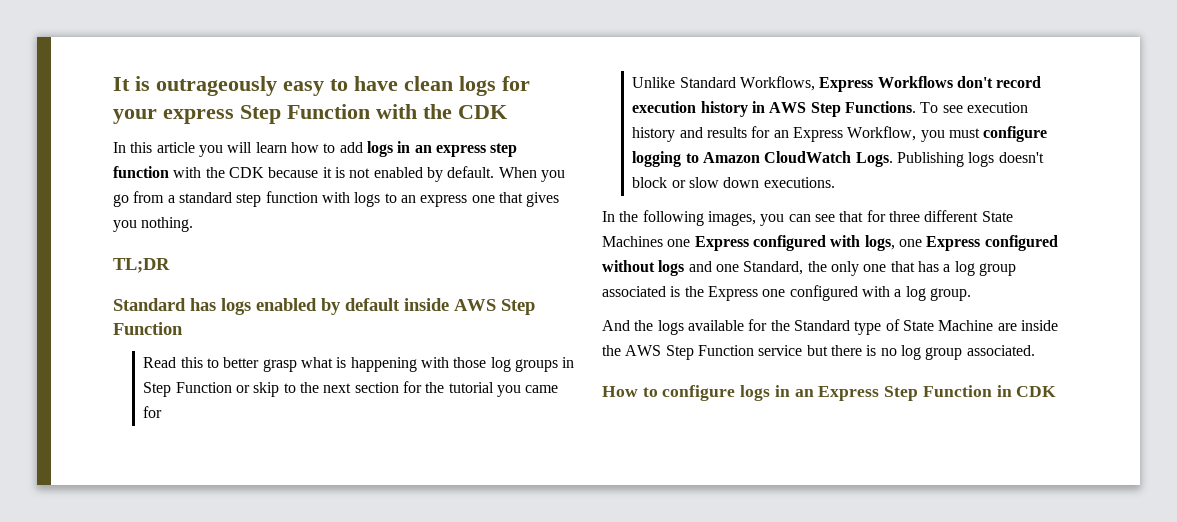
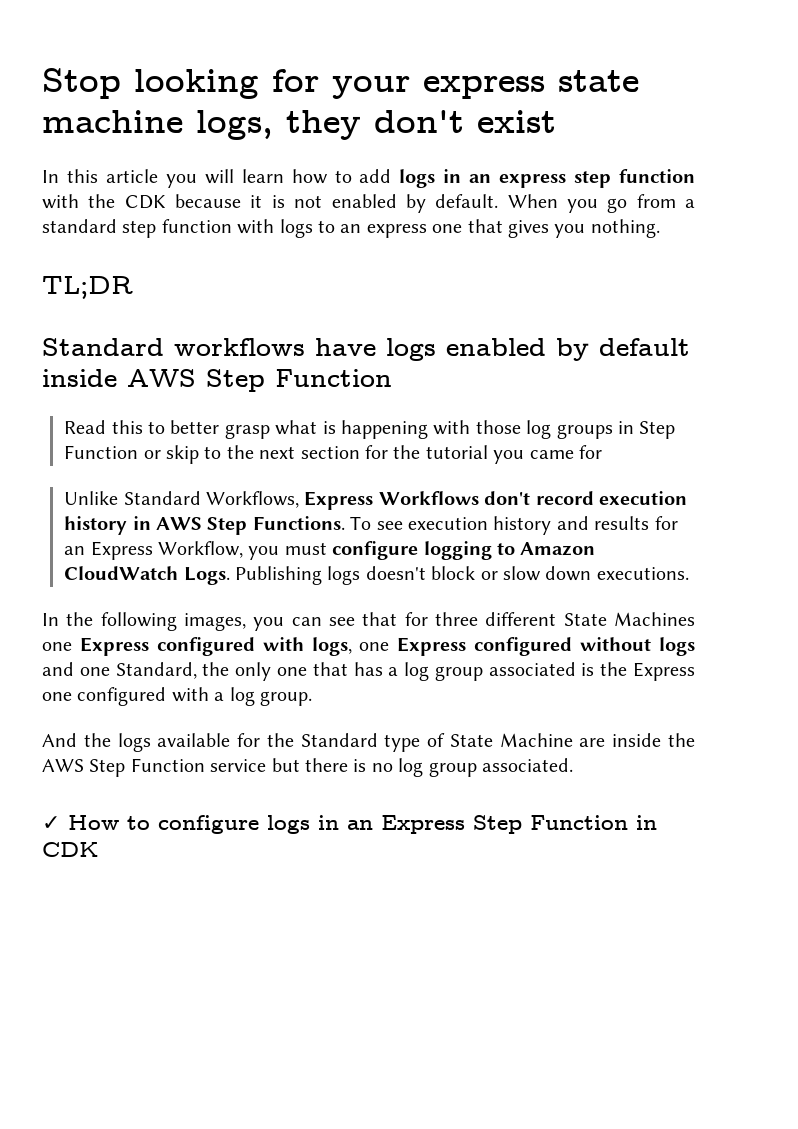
[113,76,530,96] [113,104,507,124] It is outrageously easy to have clean logs for your express Step Function with the CDK -> [42,68,639,99] [42,110,556,140] Stop looking for your express state machine logs, they don't exist
[190,298,216,311] has -> [174,338,376,356] workflows have
(1035, 350) none -> [42,816,60,830] ✓

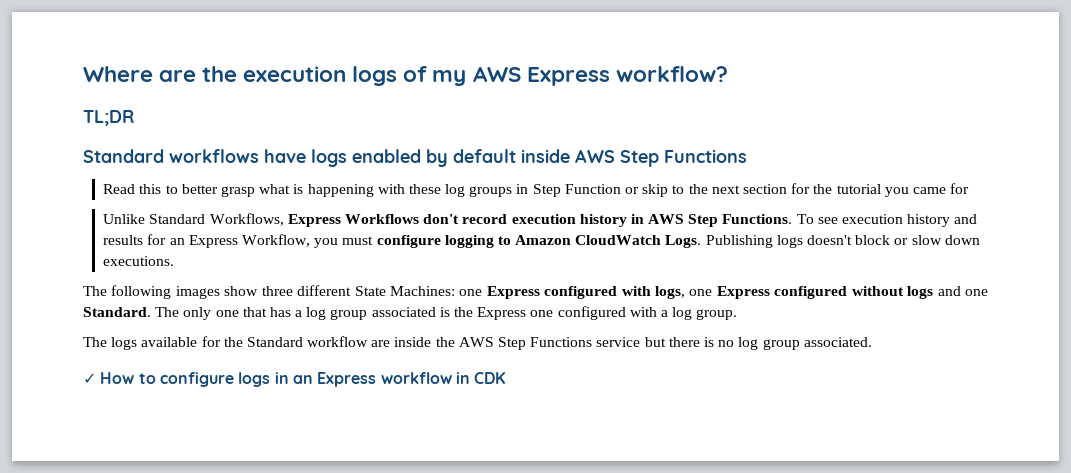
[42,68,639,99] [42,110,556,140] [42,169,696,188] [42,194,695,213] [42,219,660,238] Stop looking for your express state machine logs, they don't exist // In this article you will learn how to add logs in an express step function with the CDK because it is not enabled by default. When you go from a standard step function with logs to an express one that gives you nothing. -> [83,66,728,86] Where are the execution logs of my AWS Express workflow?
[275,369,392,387] Function -> [664,149,747,163] Functions
[475,420,521,434] those -> [408,184,441,194] these
[42,612,428,631] In the following images, you can see that for -> [83,285,259,299] The following images show
[614,612,695,626] Machines -> [389,286,455,296] Machines:
[115,662,230,679] Standard, the -> [83,307,180,317] Standard. The
[42,733,111,747] And the -> [83,337,107,347] The
[384,733,573,752] type of State Machine -> [307,336,369,347] workflow
[130,758,205,772] Function -> [530,337,593,347] Functions
[473,815,628,834] Step Function -> [380,372,452,384] workflow

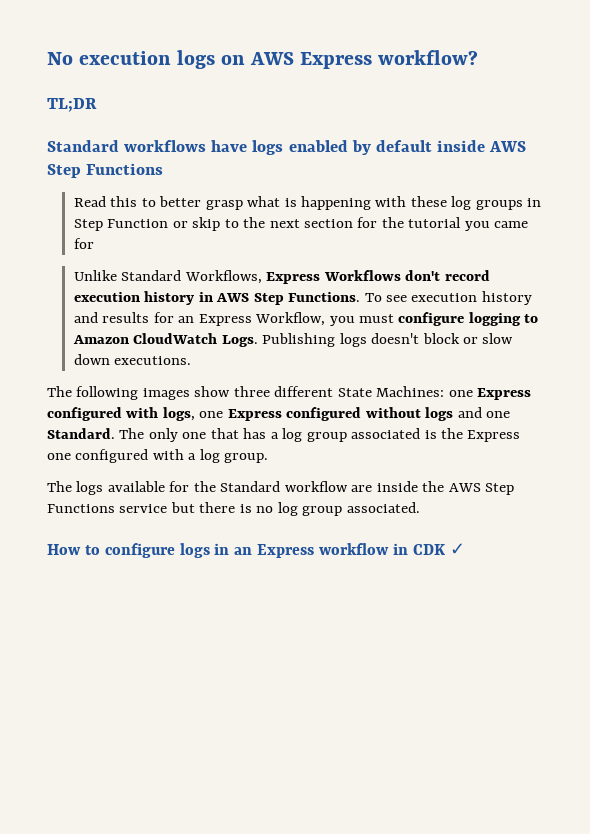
[83,66,467,86] Where are the execution logs of my -> [47,50,246,69] No execution logs on
[83,373,96,384] ✓ -> (420, 507) none
(506, 378) none -> [449,543,465,555] ✓

